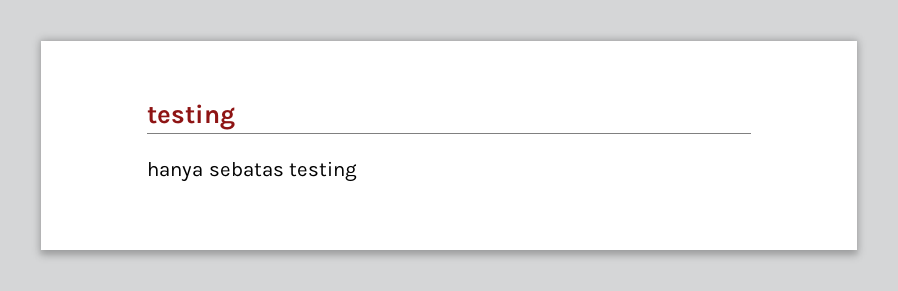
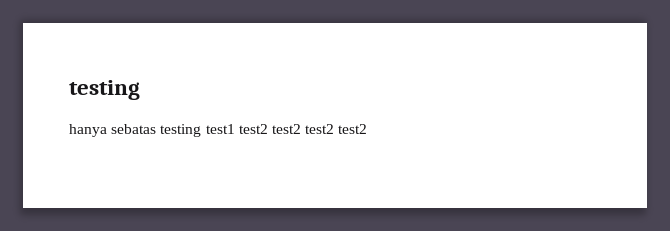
(358, 171) none -> [205,124,368,134] test1 test2 test2 test2 test2

